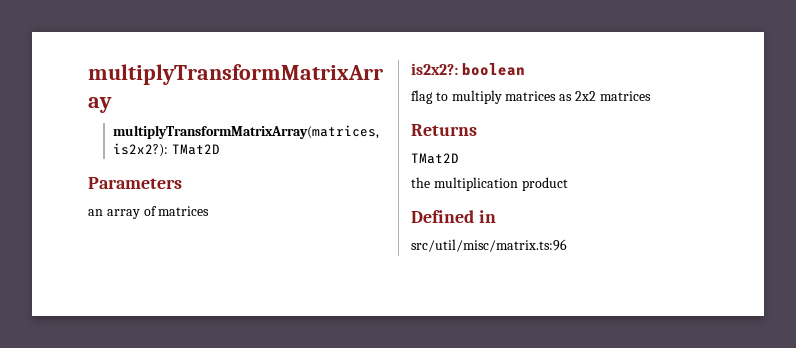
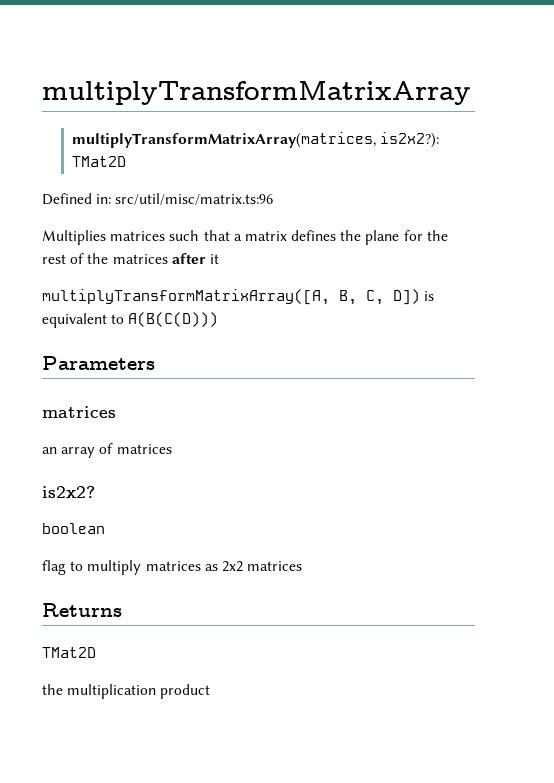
(220, 149) none -> [42,193,274,205] [42,230,448,245] [42,253,219,264] [42,289,435,305] [42,312,219,328] // Defined in: src/util/misc/matrix.ts:96 // Multiplies matrices such that a matrix defines the plane for the rest of the matrices after it // multiplyTransformMatrixArray([A, B, C, D]) is equivalent to A(B(C(D)))
(182, 183) none -> [42,406,116,418] // matrices
[411,63,458,75] is2x2?: -> [42,486,95,498] is2x2? //
[411,210,496,223] [411,239,567,252] // Defined in // src/util/misc/matrix.ts:96 -> (211, 691) none

